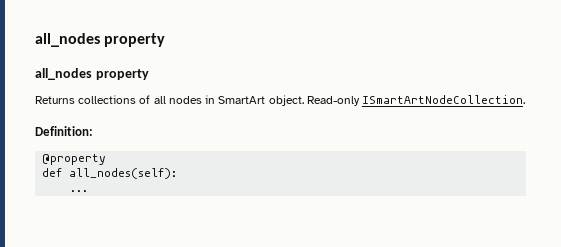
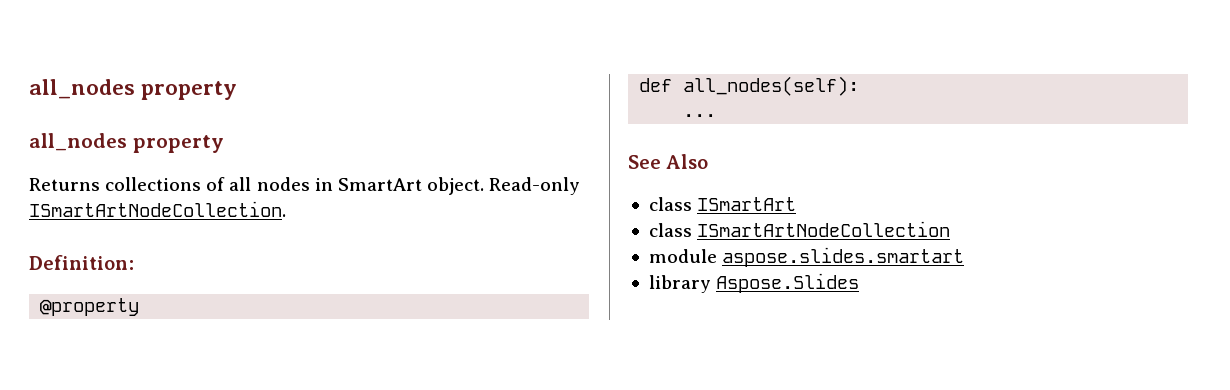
(89, 191) none -> [628,154,709,169] [648,197,797,211] [648,221,951,237] [648,247,965,267] [648,273,860,293] // See Also // class ISmartArt // class ISmartArtNodeCollection // module aspose.slides.smartart // library Aspose.Slides

